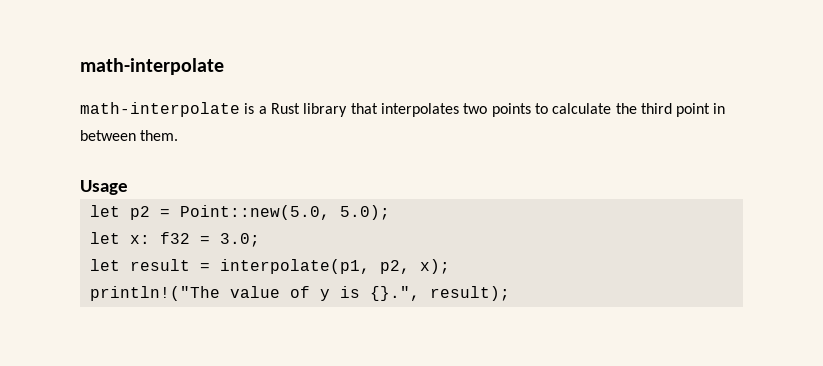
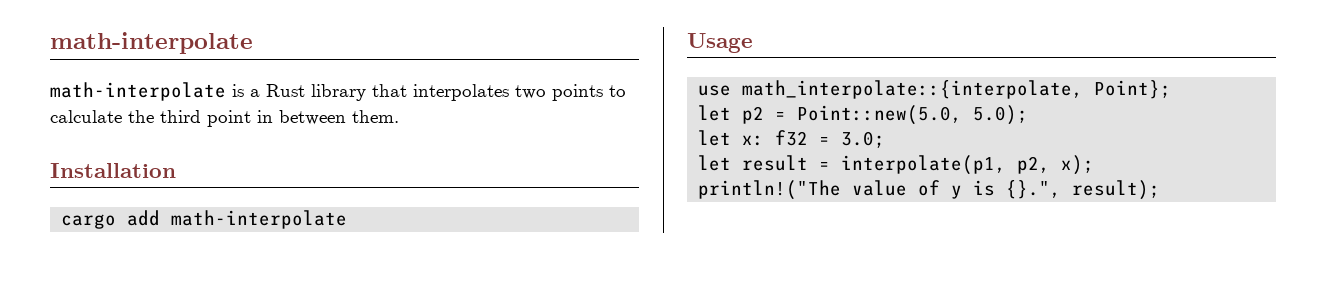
[80,180,128,195] Usage -> [50,163,176,178] [61,210,348,229] [687,33,753,53] [698,80,1172,99] Installation // cargo add math-interpolate // Usage // use math_interpolate::{interpolate, Point};

